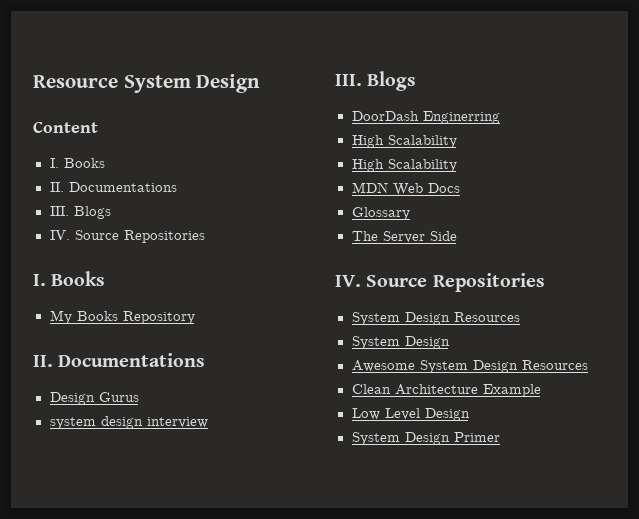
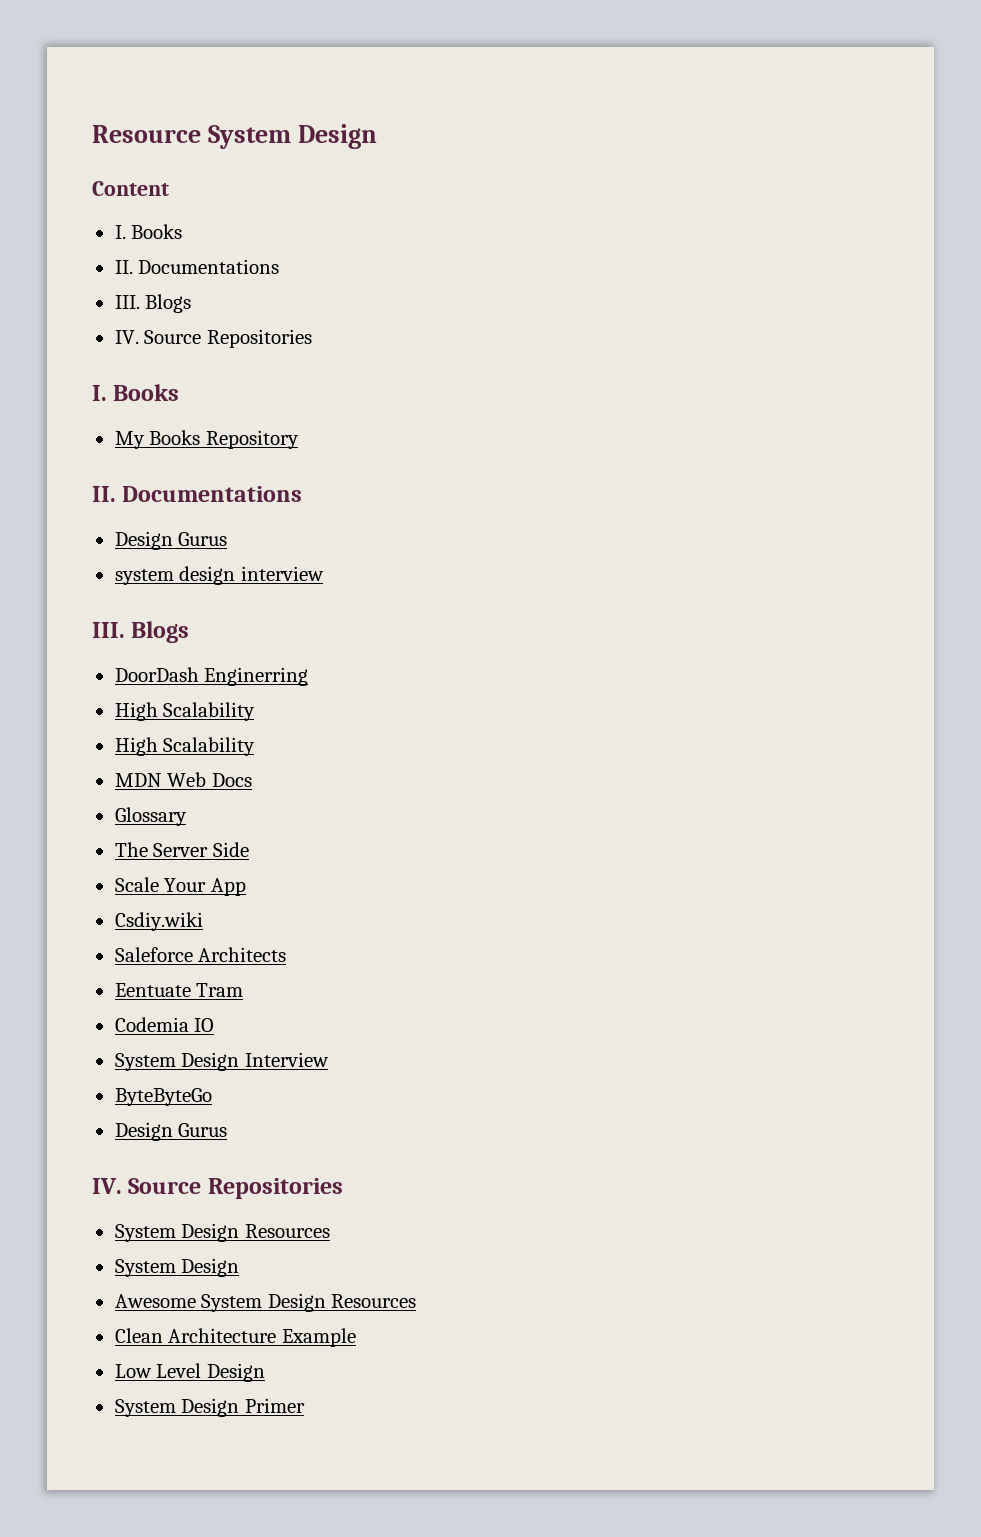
(457, 236) none -> [114,877,246,896] [114,912,203,931] [114,947,287,962] [114,983,244,997] [114,1017,215,1032] [114,1052,329,1071] [114,1088,212,1106] [114,1122,228,1141] // Scale Your App // Csdiy.wiki // Saleforce Architects // Eentuate Tram // Codemia IO // System Design Interview // ByteByteGo // Design Gurus

